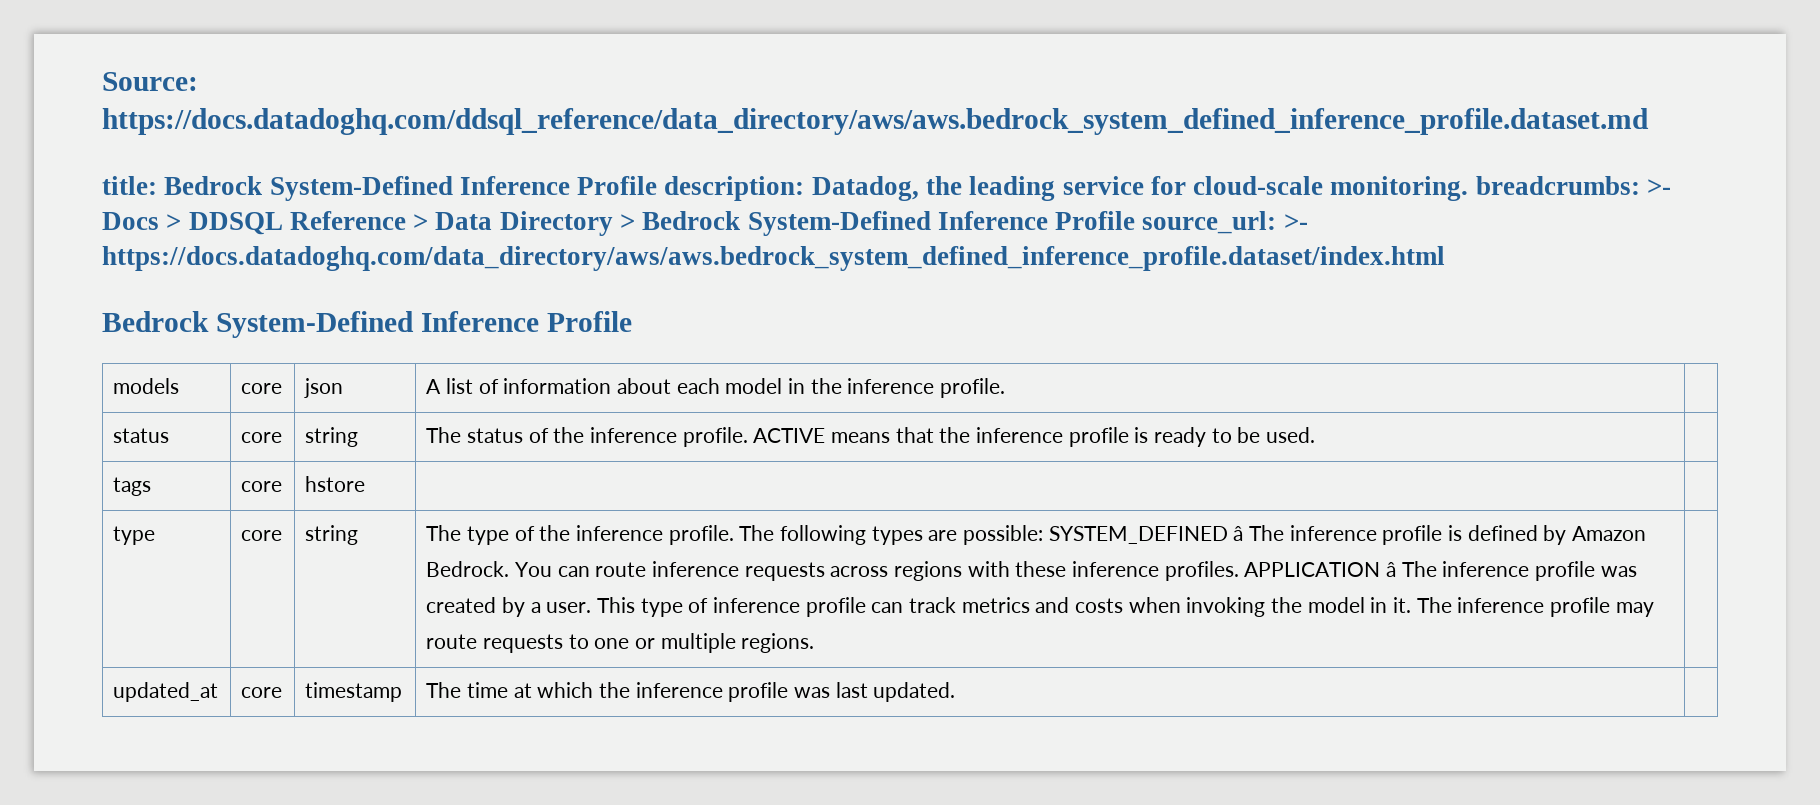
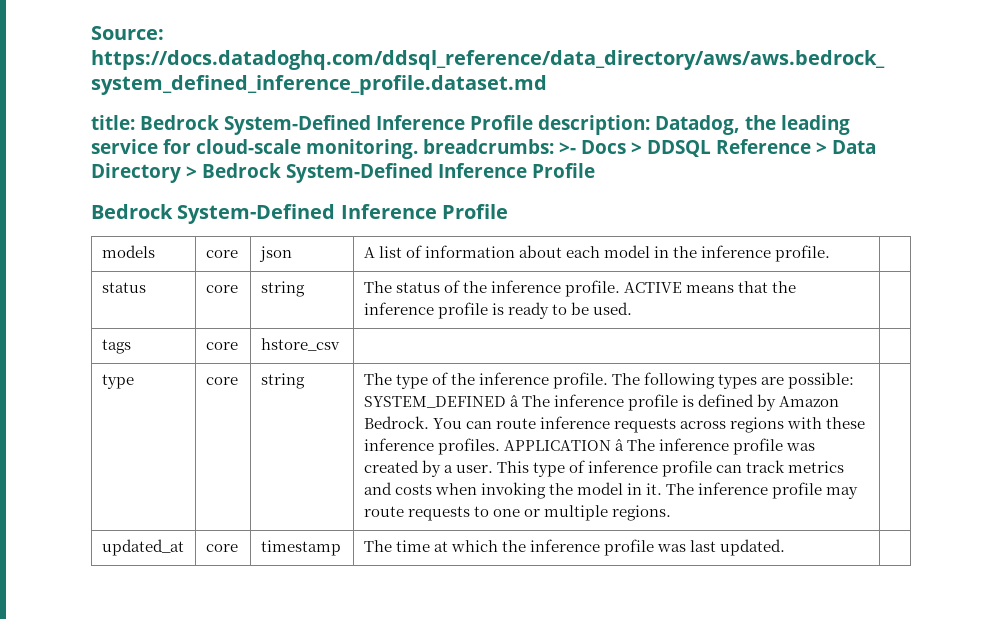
[1142,211,1308,234] [102,246,1445,271] source_url: >- https://docs.datadoghq.com/data_directory/aws/aws.bedrock_system_defined_inference_profile.dataset/index.html -> (595, 170) none
[305,476,366,492] hstore -> [260,338,340,351] hstore_csv

